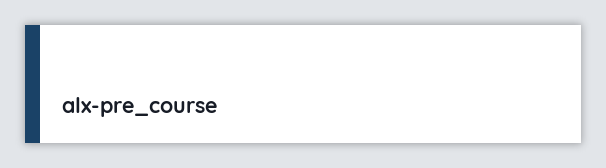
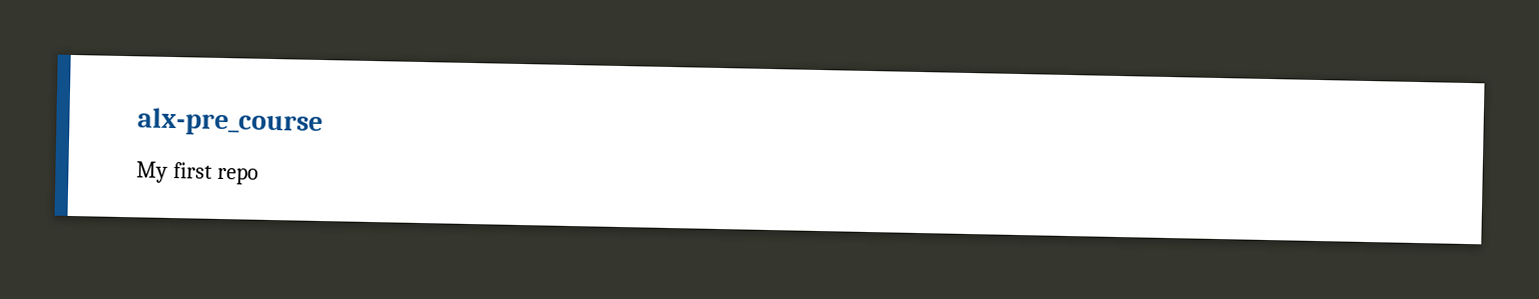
(217, 107) none -> [136,161,259,185] // My first repo

